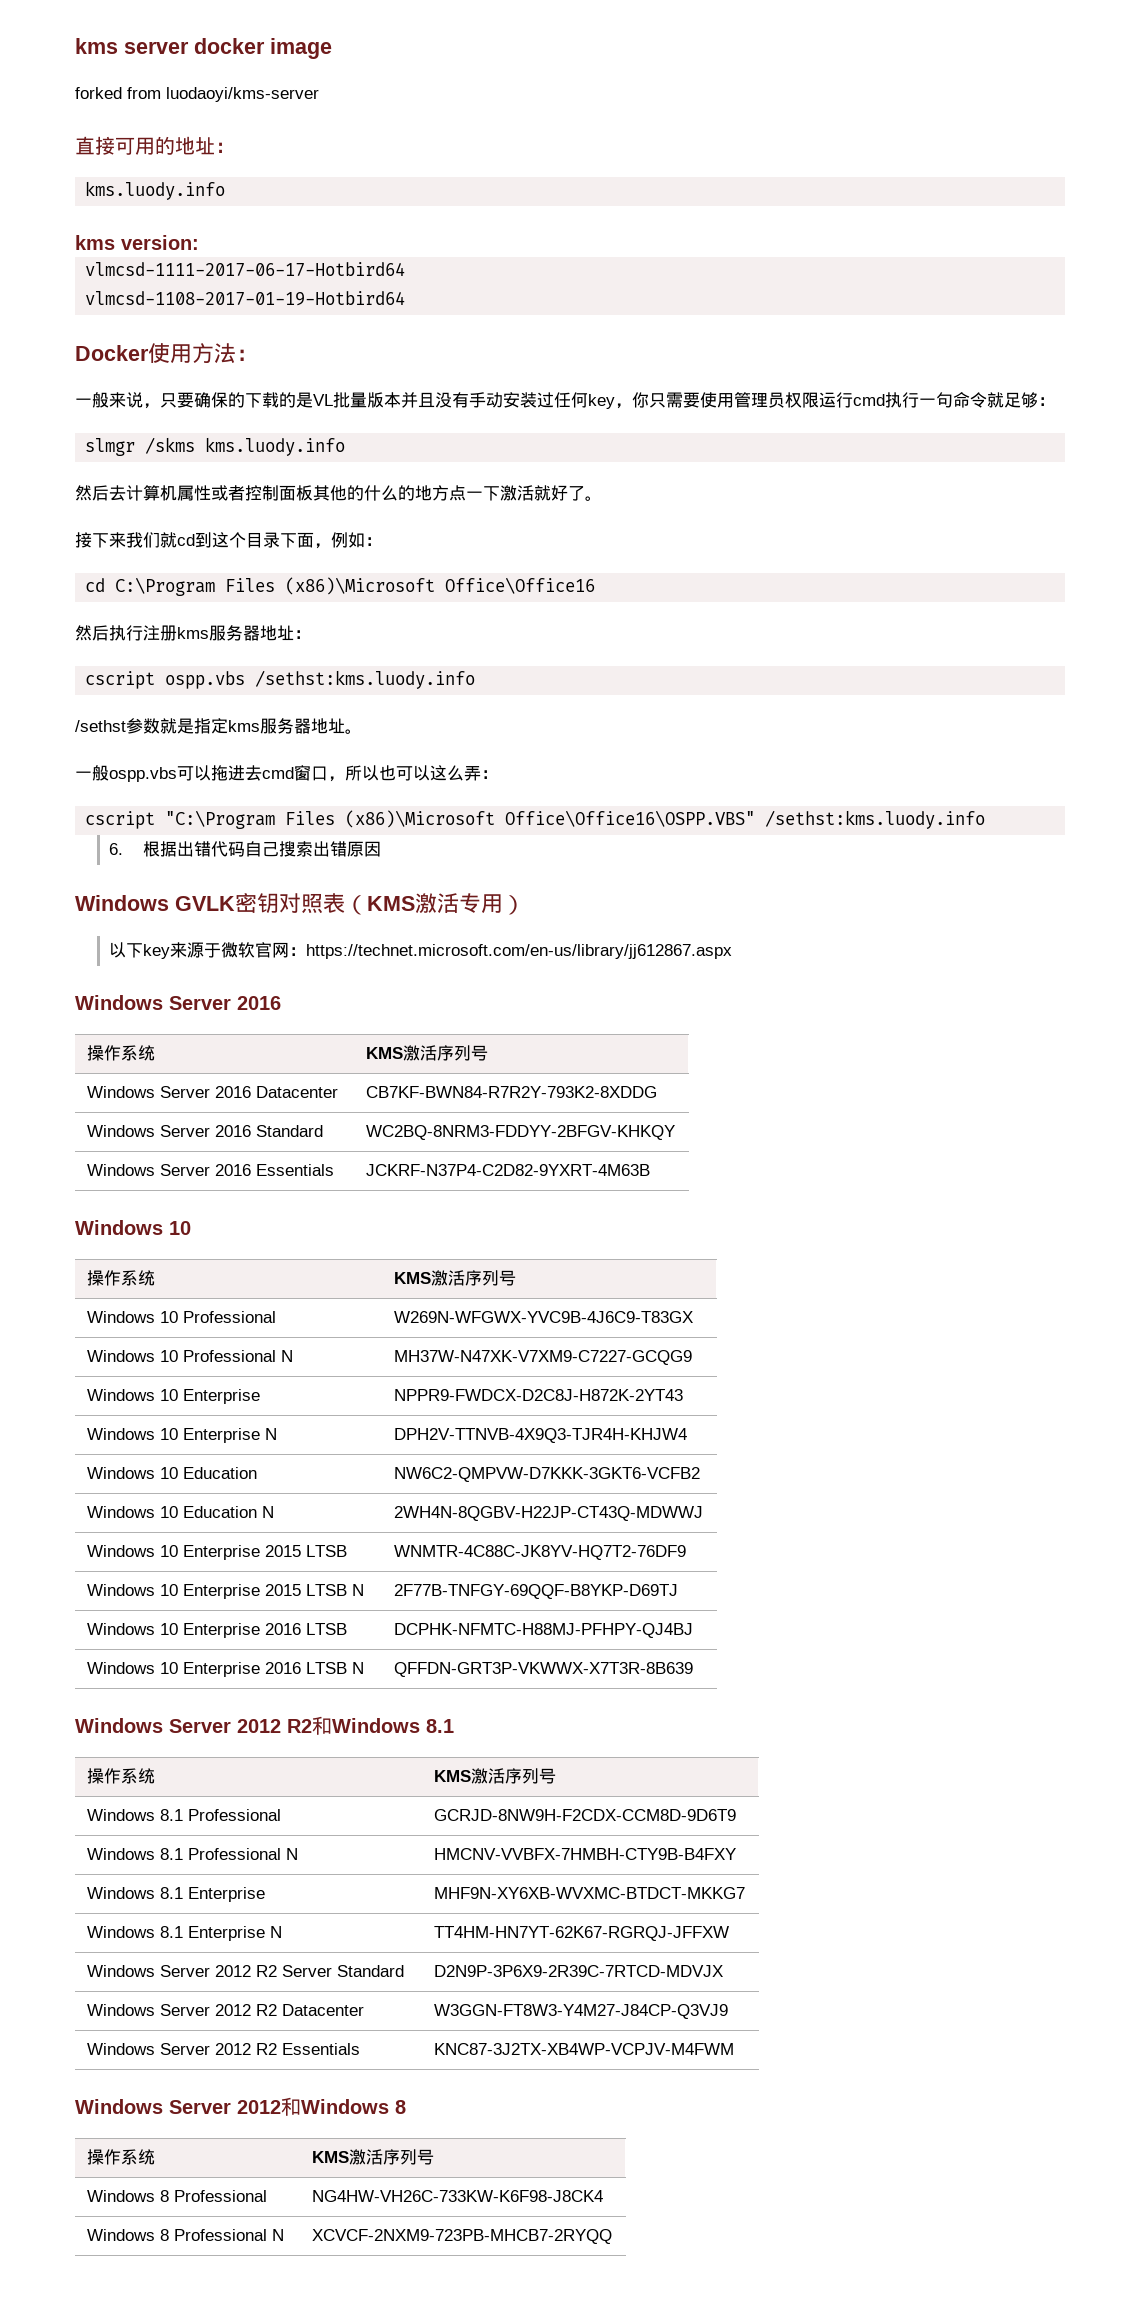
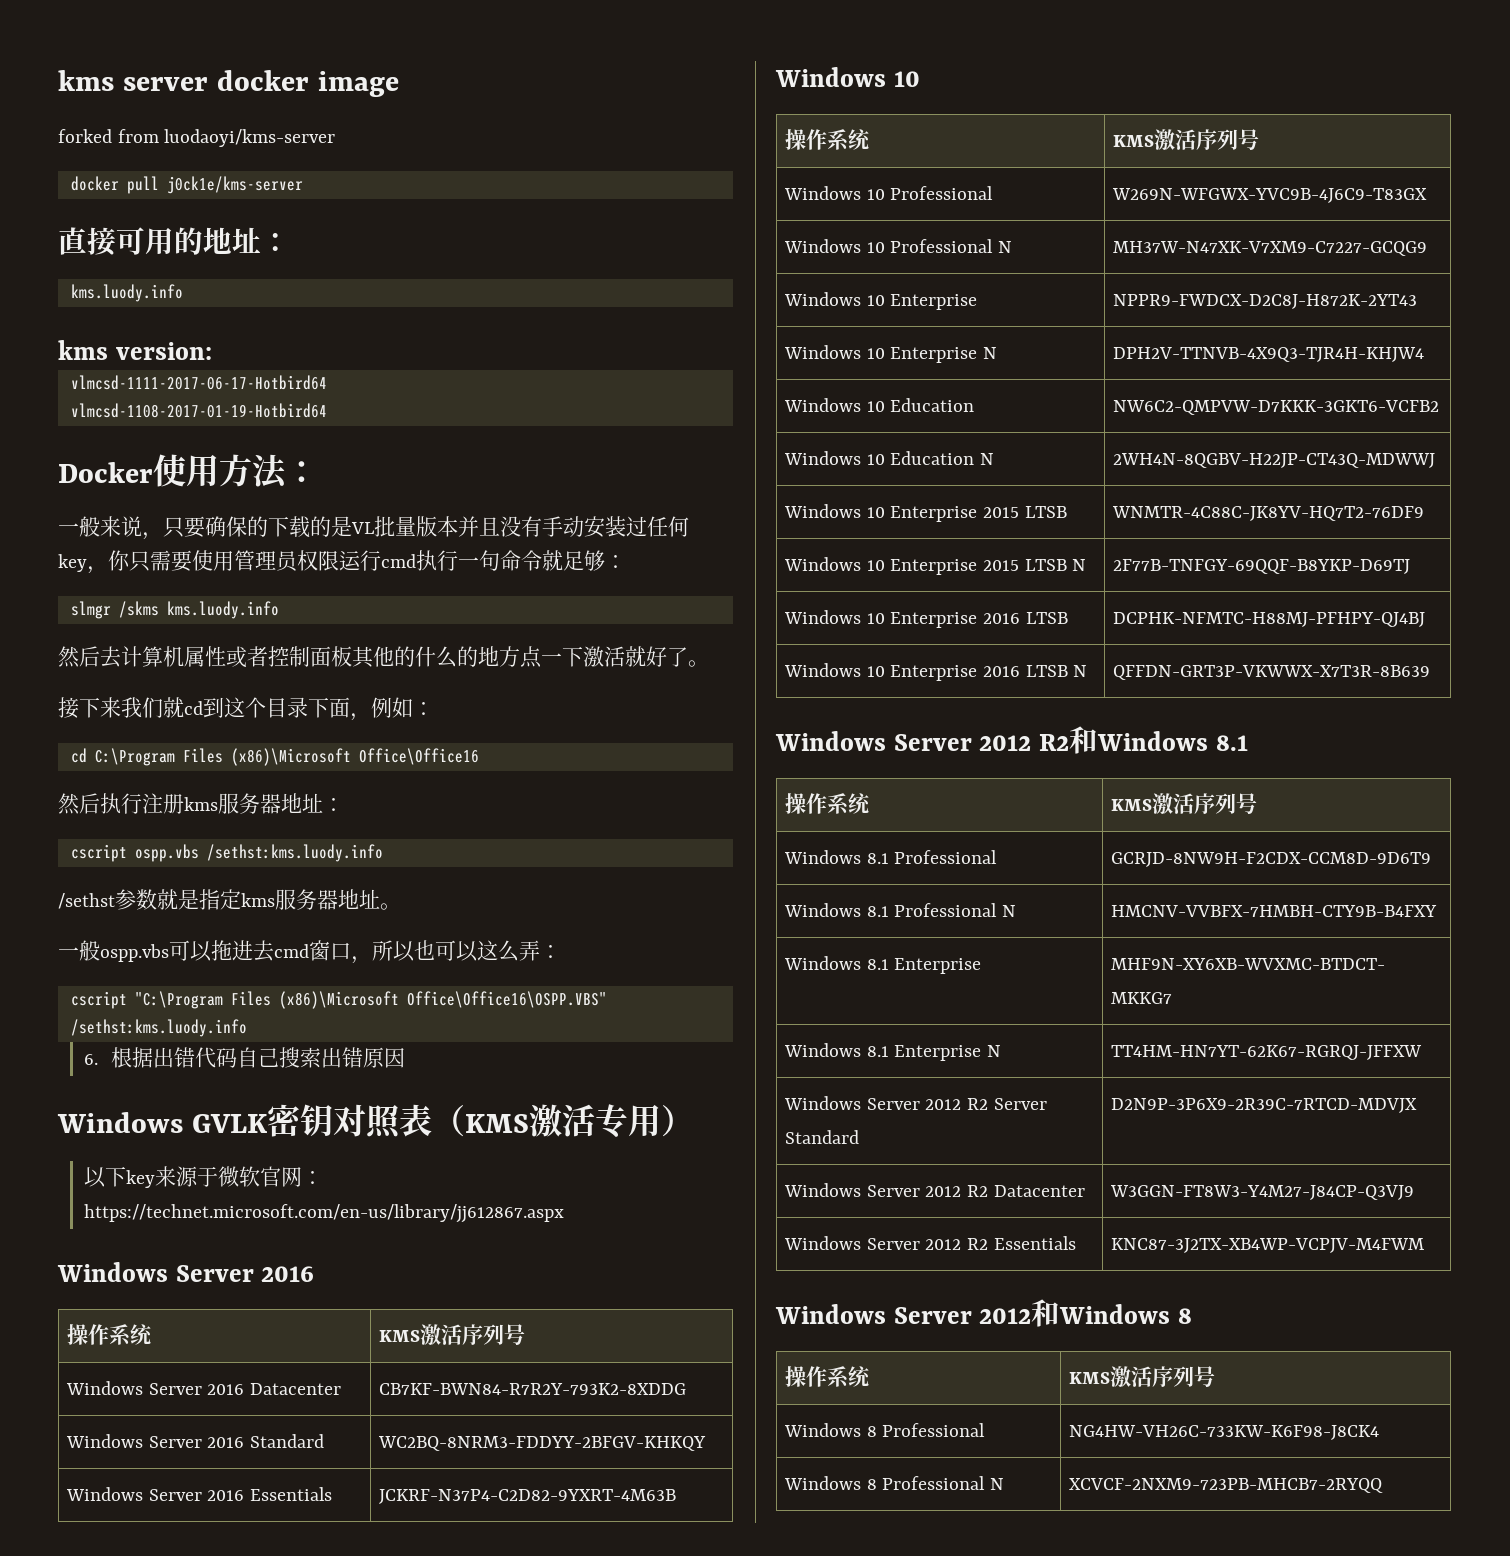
(319, 94) none -> [70,176,303,194] // docker pull j0ck1e/kms-server

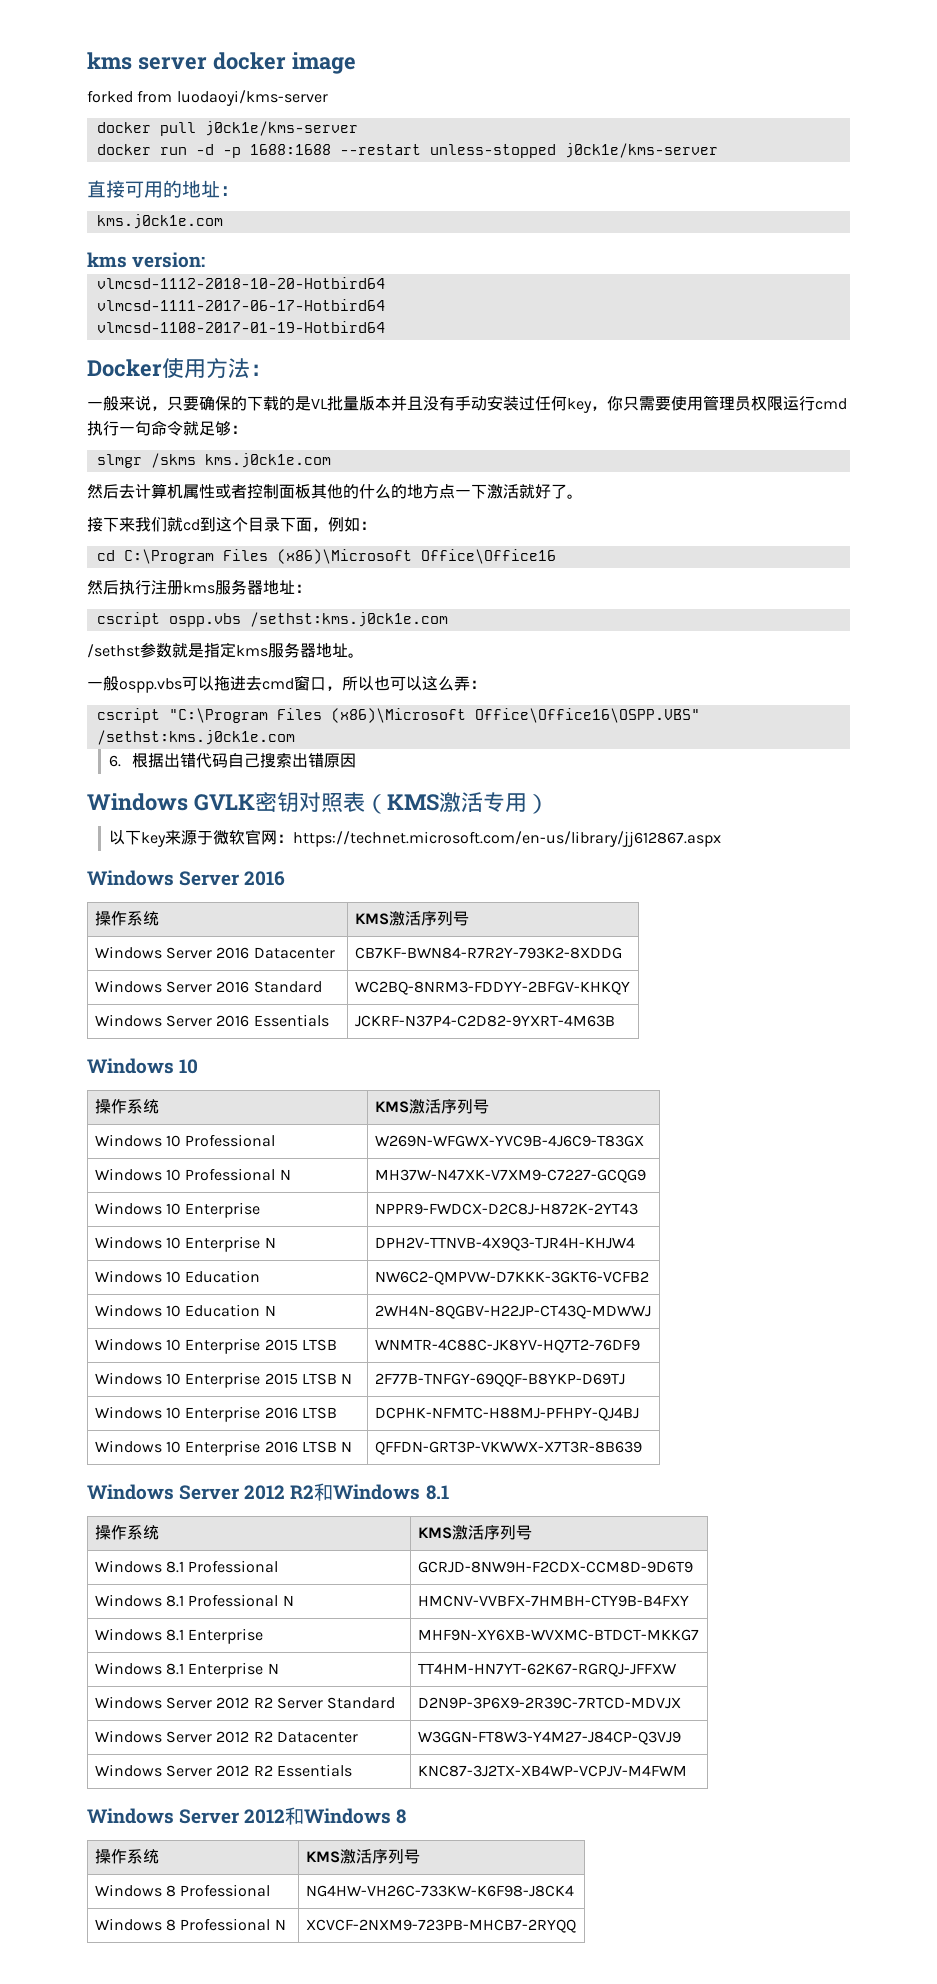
(303, 185) none -> [96,143,718,158] // docker run -d -p 1688:1688 --restart unless-stopped j0ck1e/kms-server
[70,284,183,302] kms.luody.info -> [96,214,223,229] kms.j0ck1e.com
(212, 351) none -> [96,277,385,289] // vlmcsd-1112-2018-10-20-Hotbird64
[166,601,279,619] kms.luody.info -> [204,453,331,468] kms.j0ck1e.com
[206,844,383,862] /sethst:kms.luody.info -> [249,612,448,627] /sethst:kms.j0ck1e.com
[70,1019,247,1037] /sethst:kms.luody.info -> [96,730,295,745] /sethst:kms.j0ck1e.com

